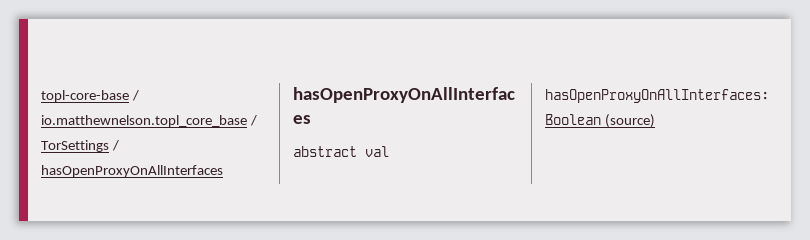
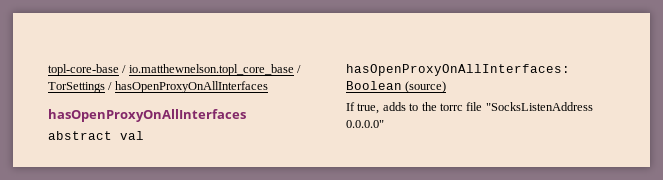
(655, 121) none -> [346,102,593,114] [346,120,384,128] // If true, adds to the torrc file "SocksListenAddress 0.0.0.0"

